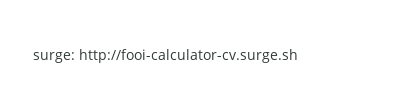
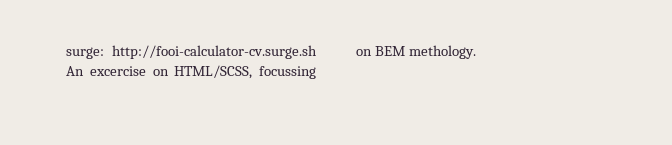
(298, 56) none -> [66,65,316,79] [356,45,476,59] An excercise on HTML/SCSS, focussing on BEM methology.

